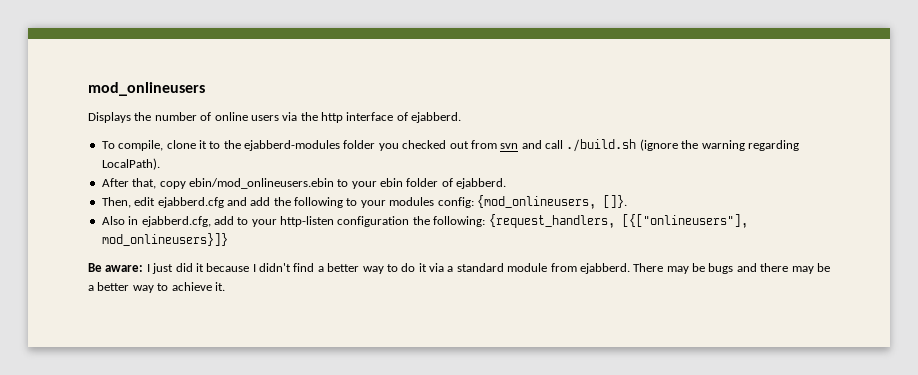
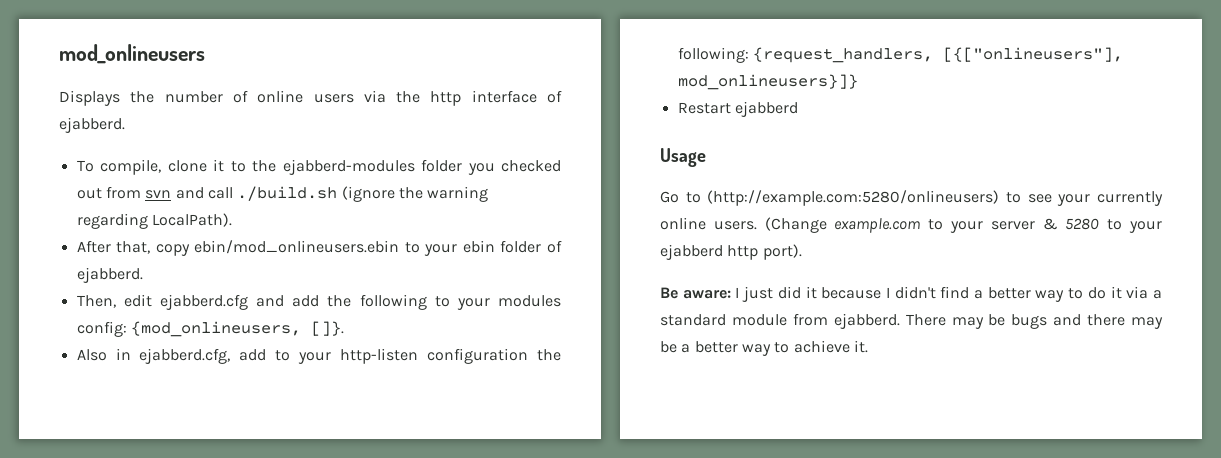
(228, 239) none -> [677,101,798,117] [660,148,706,167] [660,190,1163,206] [660,217,1162,233] [660,244,802,260] // Restart ejabberd // Usage // Go to (http://example.com:5280/onlineusers) to see your currently online users. (Change example.com to your server & 5280 to your ejabberd http port).

